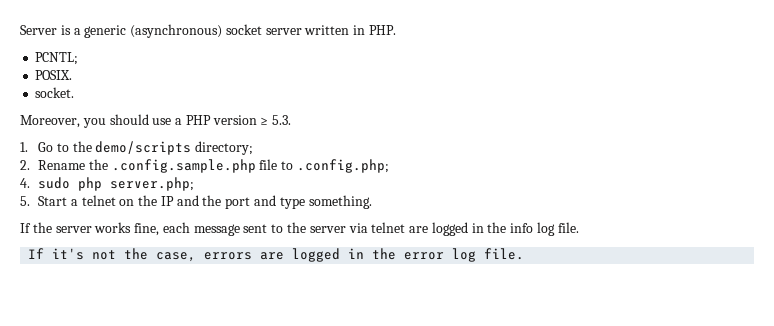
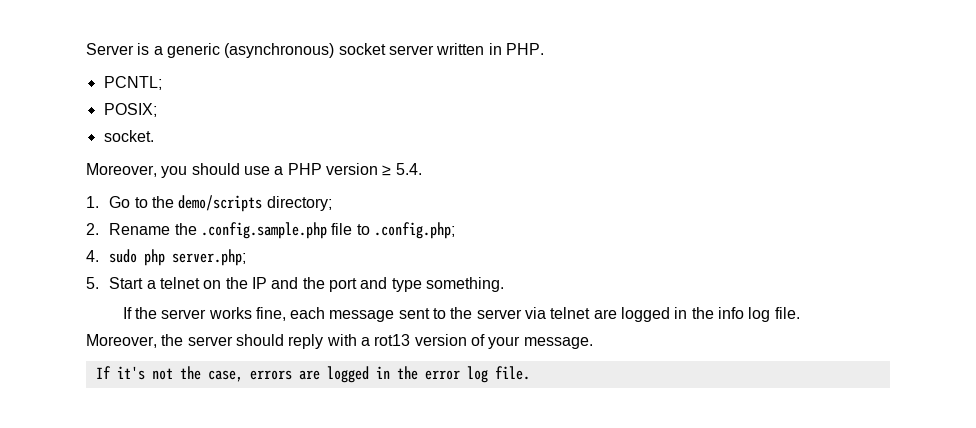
[35,70,73,80] POSIX. -> [103,103,157,117] POSIX;
[272,115,292,125] 5.3. -> [395,163,422,175] 5.4.
(579, 227) none -> [86,334,593,349] // Moreover, the server should reply with a rot13 version of your message.

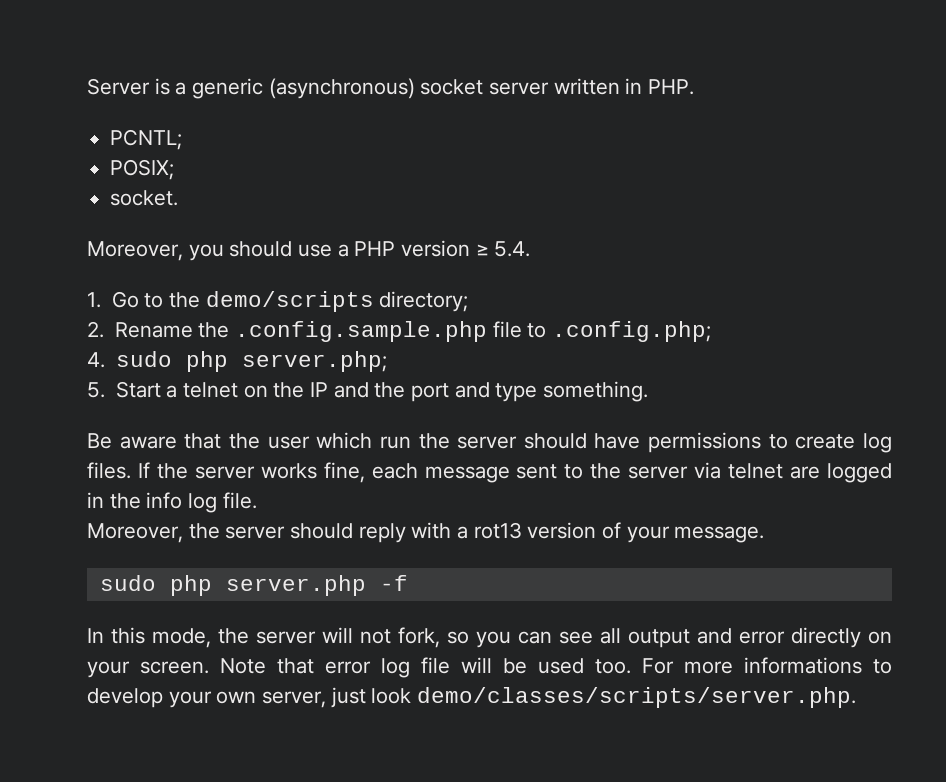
(504, 284) none -> [87,432,892,453] [87,462,131,479] Be aware that the user which run the server should have permissions to create log files.
[95,366,530,383] If it's not the case, errors are logged in the error log file. -> [99,575,408,596] [87,627,892,648] [87,657,892,678] [87,687,857,708] sudo php server.php -f // In this mode, the server will not fork, so you can see all output and error directly on your screen. Note that error log file will be used too. For more informations to develop your own server, just look demo/classes/scripts/server.php.

